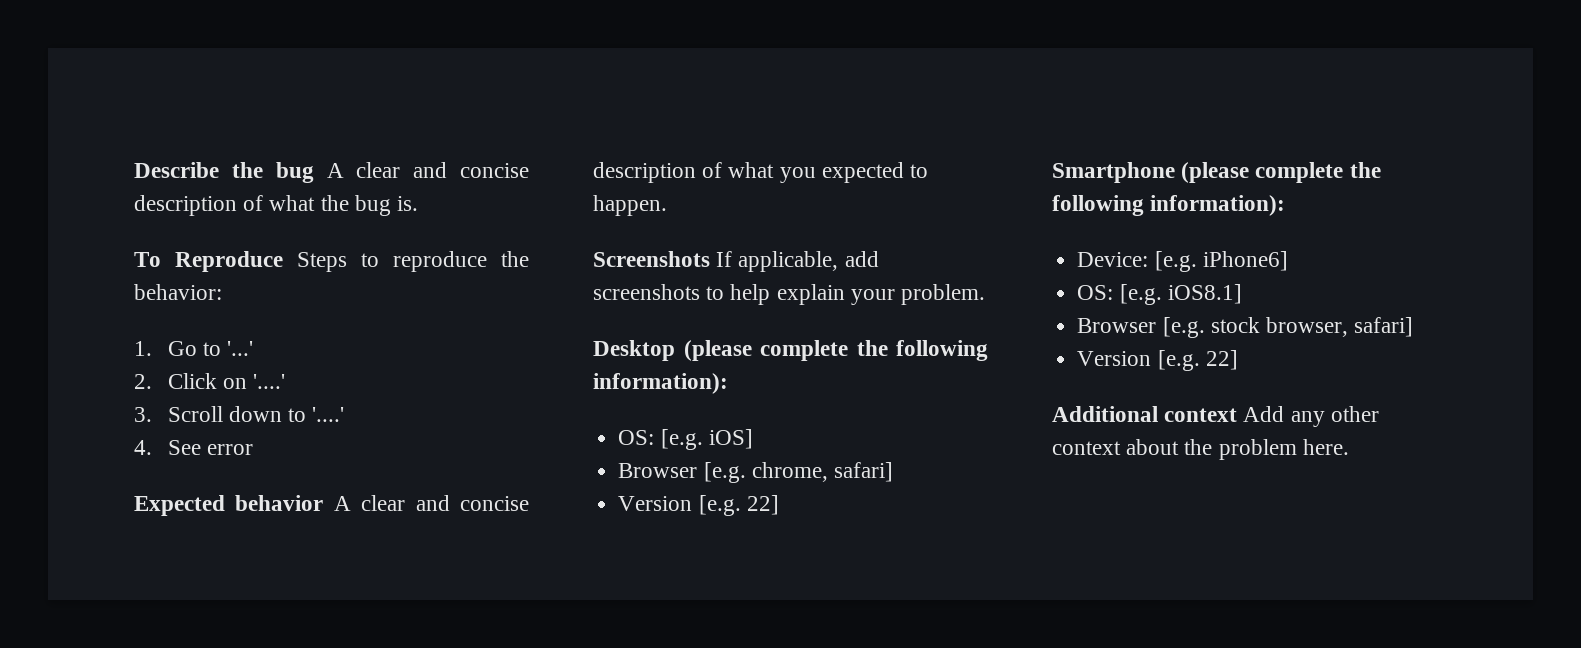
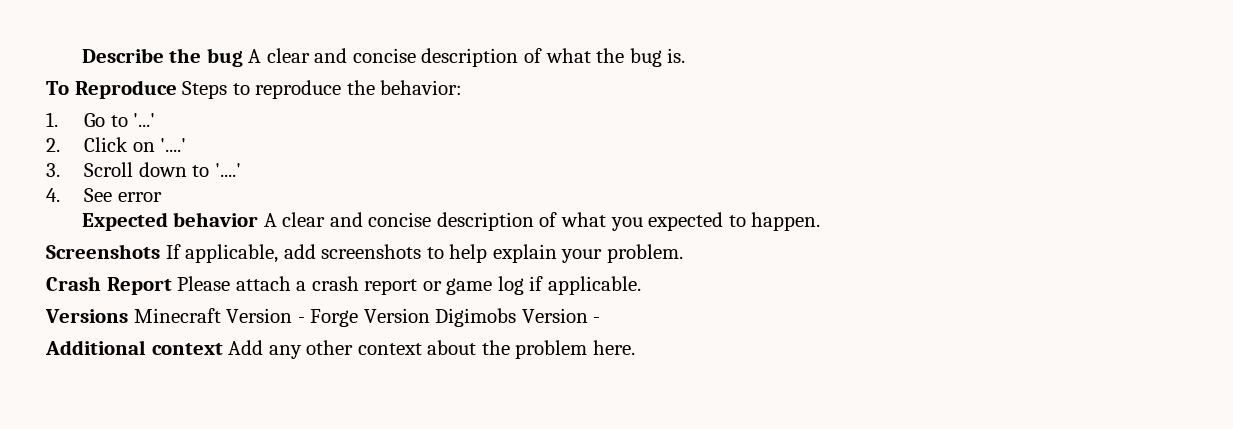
[593,340,988,361] [593,373,728,394] [618,429,753,450] [618,462,893,483] [618,495,779,516] [1052,162,1381,183] [1052,195,1286,216] [1077,251,1288,272] [1077,284,1242,305] [1077,317,1414,338] [1077,350,1238,371] Desktop (please complete the following information): // OS: [e.g. iOS] // Browser [e.g. chrome, safari] // Version [e.g. 22] // Smartphone (please complete the following information): // Device: [e.g. iPhone6] // OS: [e.g. iOS8.1] // Browser [e.g. stock browser, safari] // Version [e.g. 22] -> [46,276,641,295] [45,308,601,327] Crash Report Please attach a crash report or game log if applicable. // Versions Minecraft Version - Forge Version Digimobs Version -

